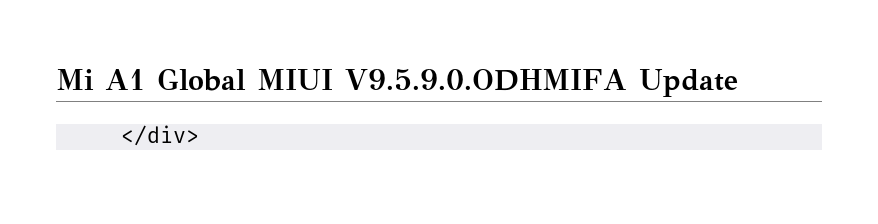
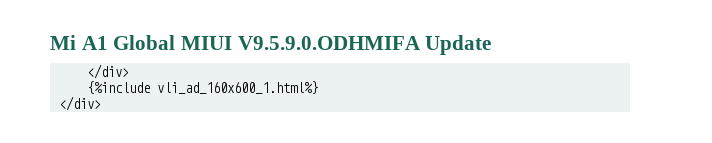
(199, 135) none -> [87,81,319,94] [59,96,102,111] // {%include vli_ad_160x600_1.html%} // </div>

